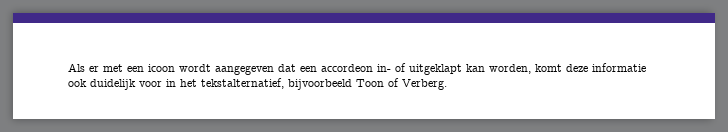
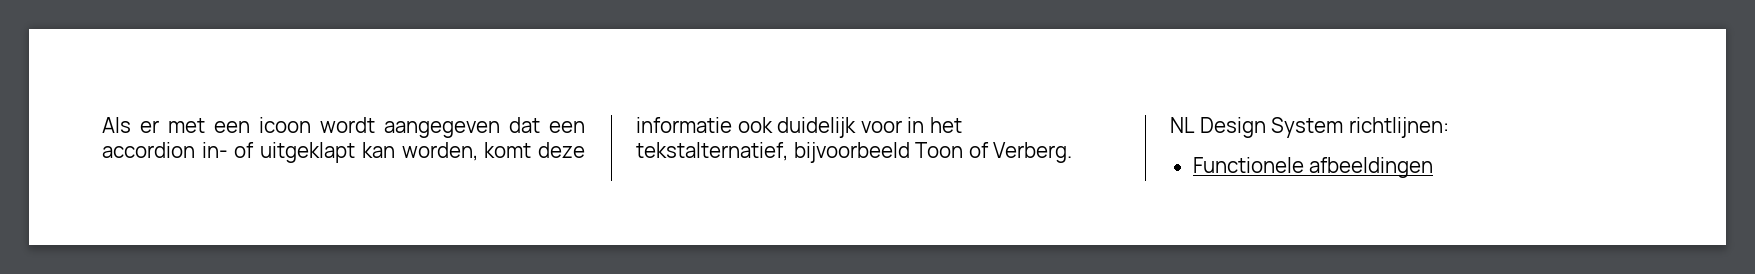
[321,64,373,72] accordeon -> [102,142,195,158] accordion
(447, 84) none -> [1170,117,1449,138] [1192,157,1434,178] // NL Design System richtlijnen: // Functionele afbeeldingen

